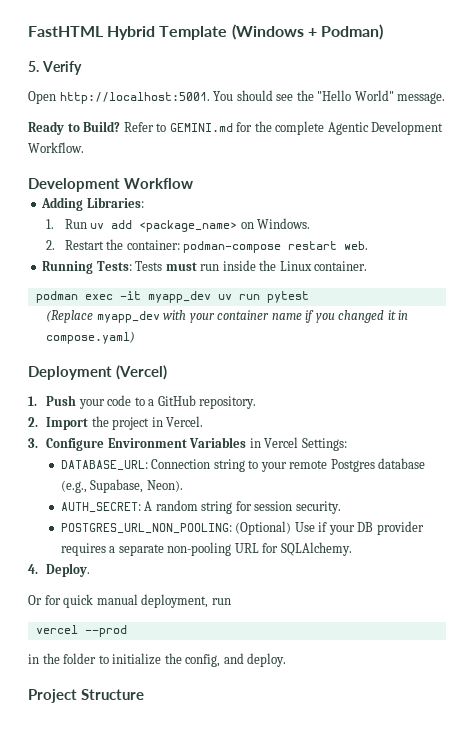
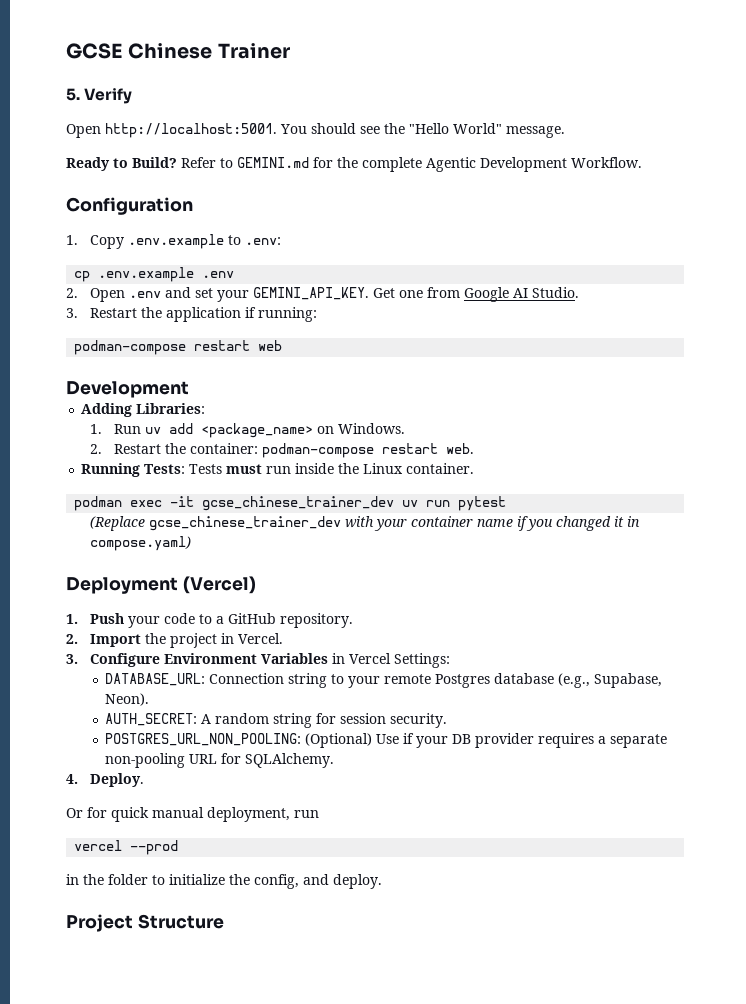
[28,24,383,40] FastHTML Hybrid Template (Windows + Podman) -> [66,43,290,59] GCSE Chinese Trainer
[28,178,193,192] // Development Workflow -> [66,197,193,215] [66,234,282,249] [74,267,235,282] [66,287,580,302] [66,307,318,322] [74,340,283,355] [66,381,189,398] // Configuration // 1. Copy .env.example to .env: // cp .env.example .env // 2. Open .env and set your GEMINI_API_KEY. Get one from Google AI Studio. // 3. Restart the application if running: // podman-compose restart web // Development
[147,291,211,303] myapp_dev -> [202,496,395,511] gcse_chinese_trainer_dev
[96,311,160,323] myapp_dev -> [149,516,342,531] gcse_chinese_trainer_dev

